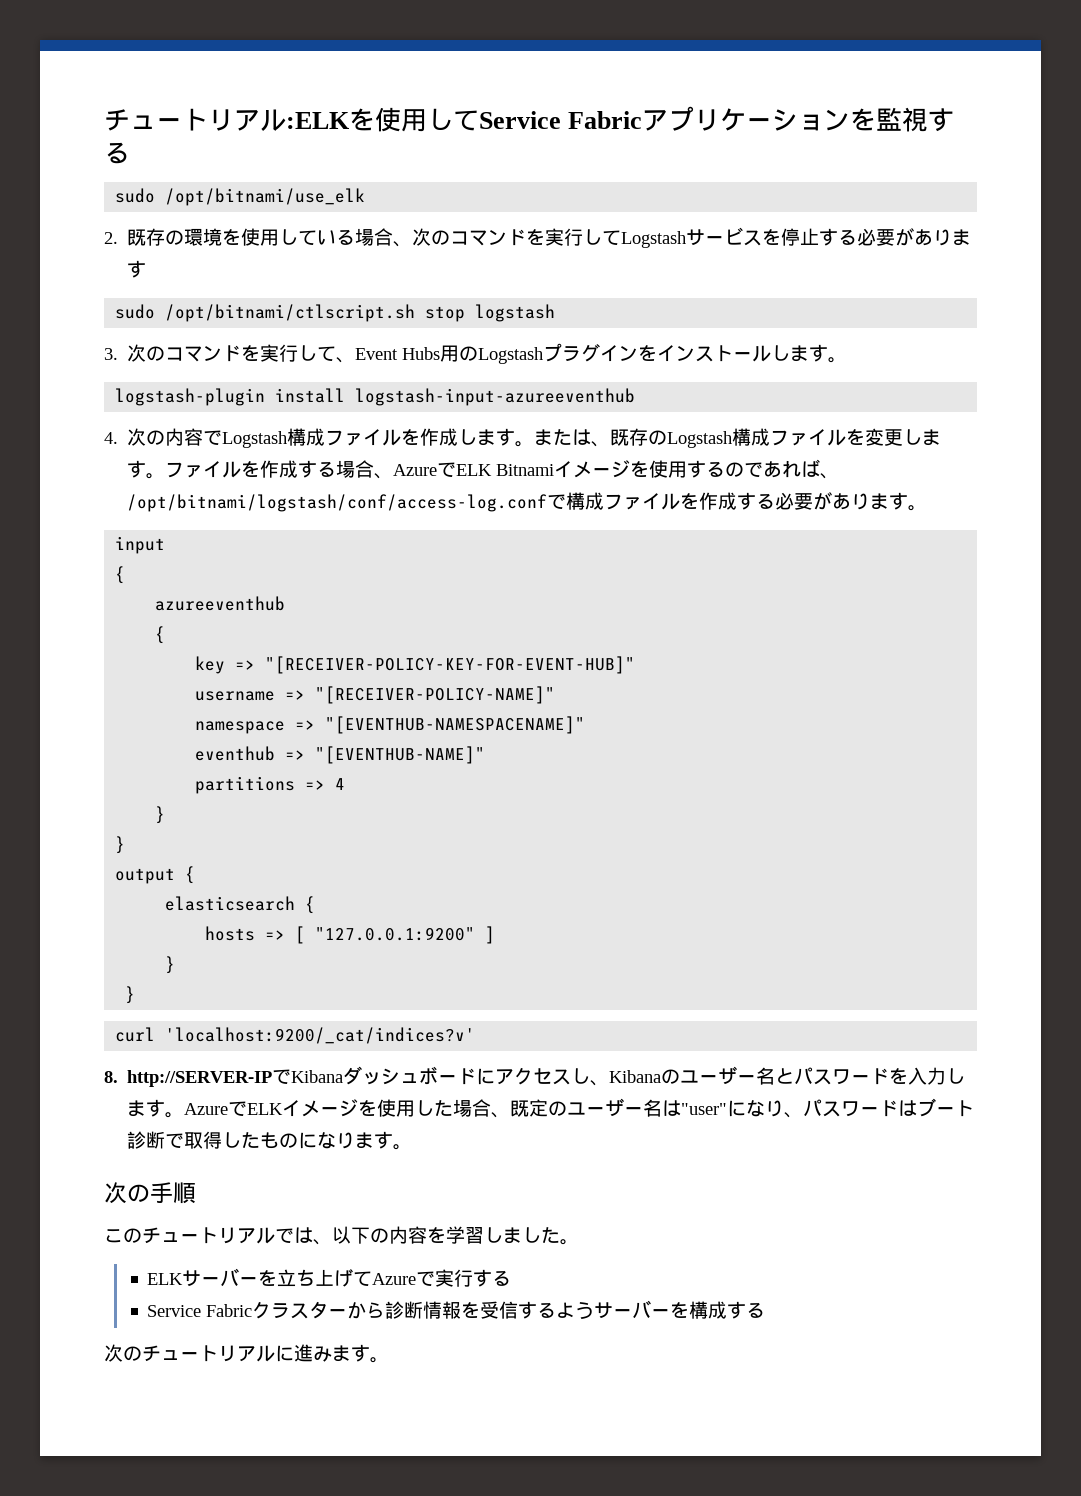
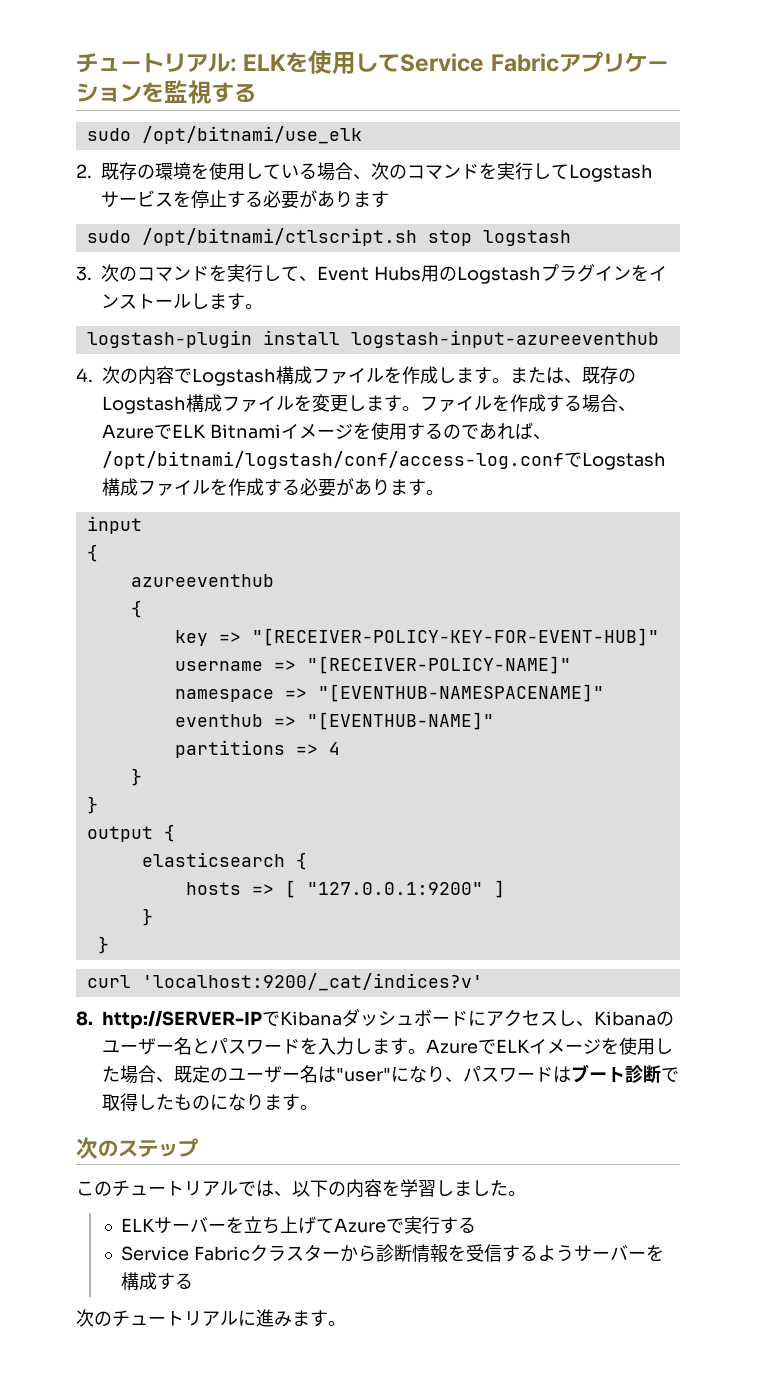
[104,108,350,131] チュートリアル:ELK -> [76,53,287,73] チュートリアル: ELK
(567, 501) none -> [582,452,666,470] Logstash
[150,1182,196,1204] 手順 -> [118,1138,199,1157] ステップ

